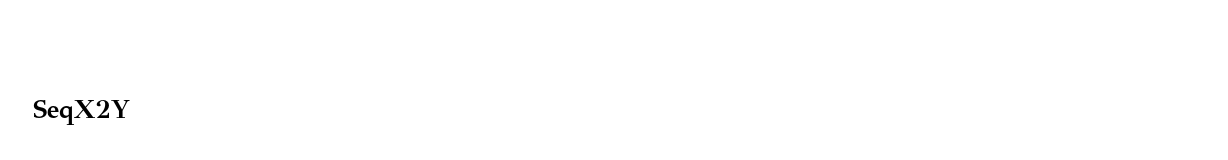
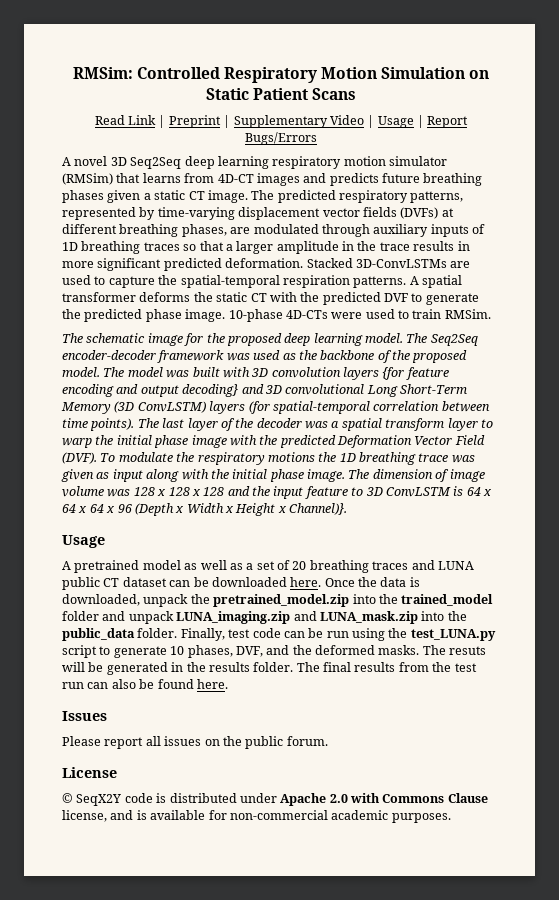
[33,99,130,125] SeqX2Y -> [72,67,490,83] [205,88,357,100] [94,115,469,128] [245,132,317,145] [62,156,447,169] [62,173,483,186] [62,190,464,203] [62,207,454,220] [62,224,485,237] [62,241,470,254] [62,258,471,271] [62,275,462,288] [62,292,479,305] [62,309,491,322] [62,333,478,346] [62,350,468,363] [62,367,449,380] [62,384,467,397] [61,401,490,414] [62,418,493,431] [62,435,485,448] [62,452,475,465] [61,469,485,482] [62,486,491,499] [62,503,348,516] [62,535,105,548] [62,560,474,573] [62,577,420,590] [62,594,494,607] [62,611,467,624] [62,628,496,641] [62,645,487,658] [62,662,477,675] [62,679,228,689] [62,711,107,721] [62,736,328,749] [62,767,117,778] [62,793,488,806] [62,810,451,823] RMSim: Controlled Respiratory Motion Simulation on Static Patient Scans // Read Link | Preprint | Supplementary Video | Usage | Report Bugs/Errors // A novel 3D Seq2Seq deep learning respiratory motion simulator (RMSim) that learns from 4D-CT images and predicts future breathing phases given a static CT image. The predicted respiratory patterns, represented by time-varying displacement vector fields (DVFs) at different breathing phases, are modulated through auxiliary inputs of 1D breathing traces so that a larger amplitude in the trace results in more significant predicted deformation. Stacked 3D-ConvLSTMs are used to capture the spatial-temporal respiration patterns. A spatial transformer deforms the static CT with the predicted DVF to generate the predicted phase image. 10-phase 4D-CTs were used to train RMSim. // The schematic image for the proposed deep learning model. The Seq2Seq encoder-decoder framework was used as the backbone of the proposed model. The model was built with 3D convolution layers {for feature encoding and output decoding} and 3D convolutional Long Short-Term Memory (3D ConvLSTM) layers (for spatial-temporal correlation between time points). The last layer of the decoder was a spatial transform layer to warp the initial phase image with the predicted Deformation Vector Field (DVF). To modulate the respiratory motions the 1D breathing trace was given as input along with the initial phase image. The dimension of image volume was 128 x 128 x 128 and the input feature to 3D ConvLSTM is 64 x 64 x 64 x 96 (Depth x Width x Height x Channel)}. // Usage // A pretrained model as well as a set of 20 breathing traces and LUNA public CT dataset can be downloaded here. Once the data is downloaded, unpack the pretrained_model.zip into the trained_model folder and unpack LUNA_imaging.zip and LUNA_mask.zip into the public_data folder. Finally, test code can be run using the test_LUNA.py script to generate 10 phases, DVF, and the deformed masks. The resuts will be generated in the results folder. The final results from the test run can also be found here. // Issues // Please report all issues on the public forum. // License // © SeqX2Y code is distributed under Apache 2.0 with Commons Clause license, and is available for non-commercial academic purposes.

